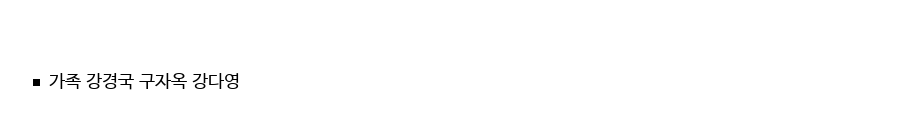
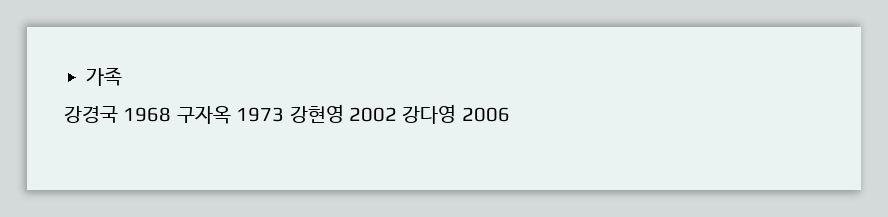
[85,73,240,90] 강경국 구자옥 강다영 -> [64,104,510,124] // 강경국 1968 구자옥 1973 강현영 2002 강다영 2006

